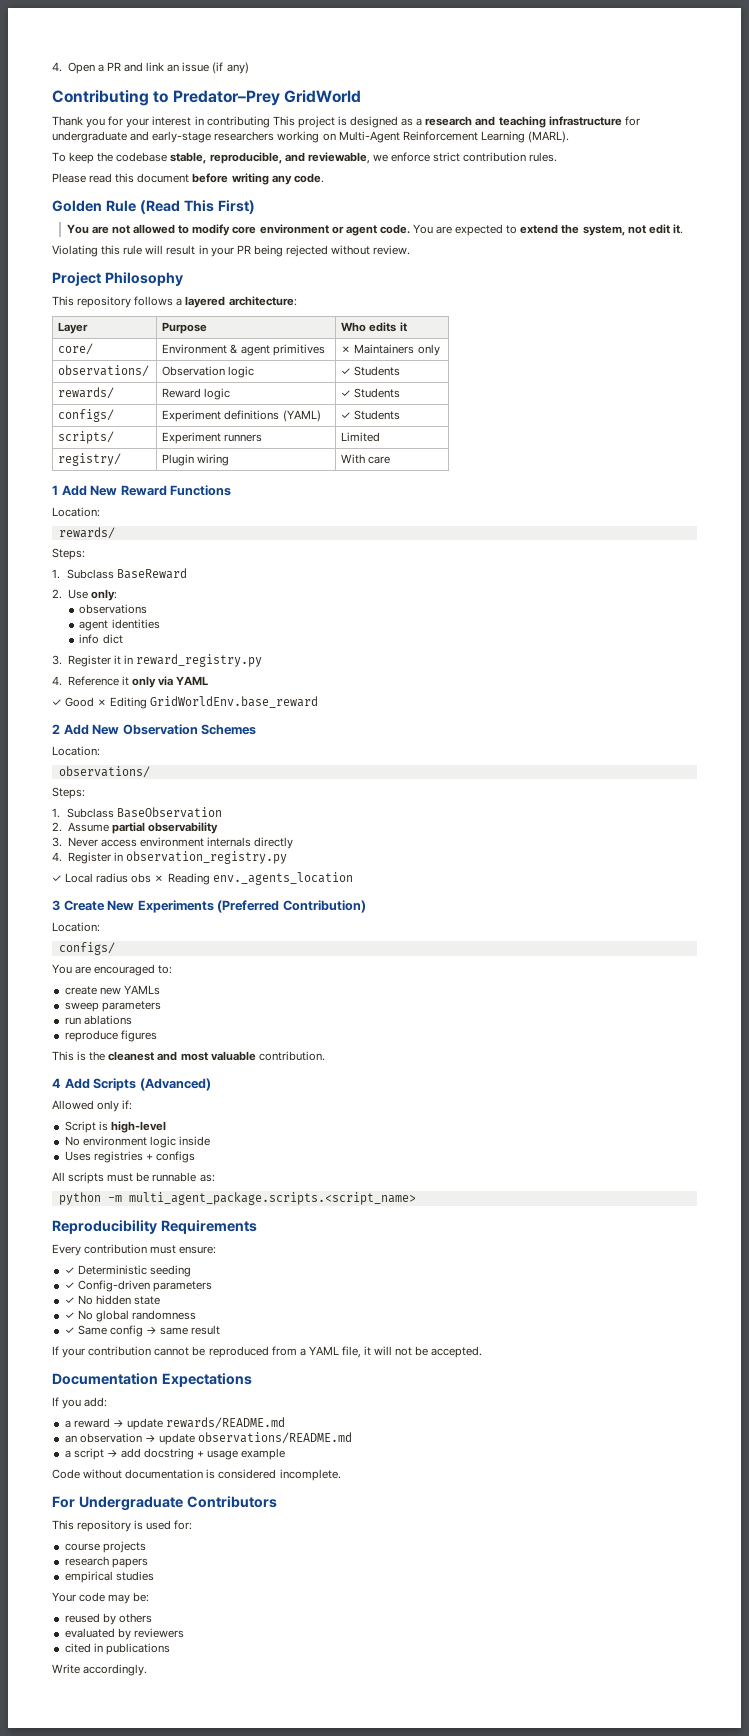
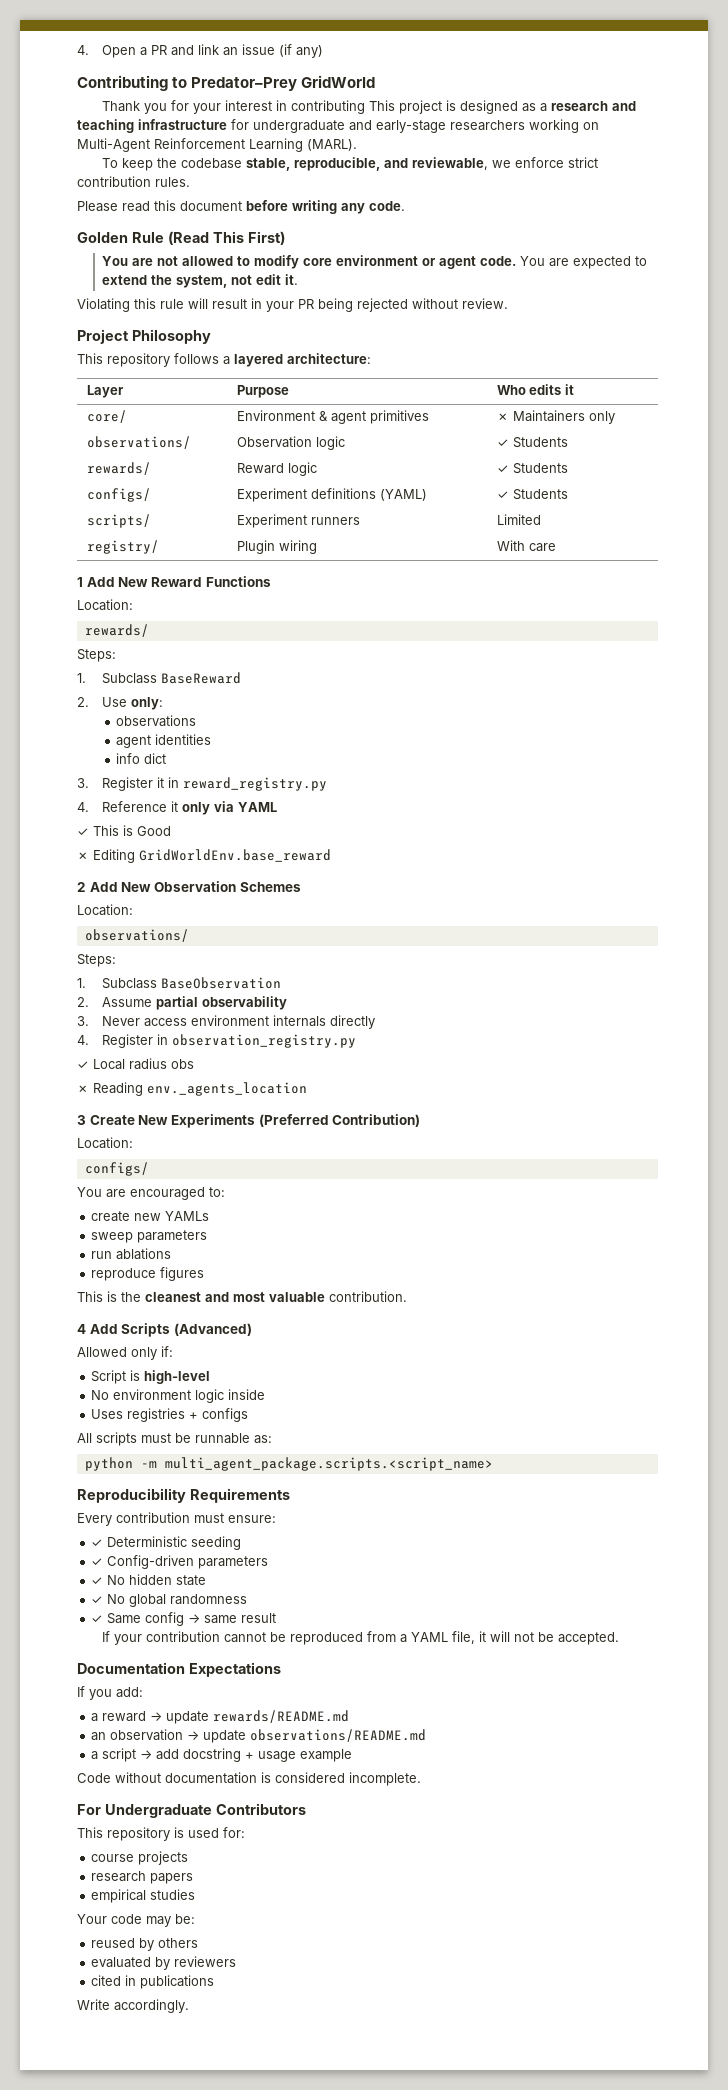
(62, 702) none -> [93,825,133,836] This is
(95, 702) none -> (171, 831) //
(152, 878) none -> (194, 1064) //

